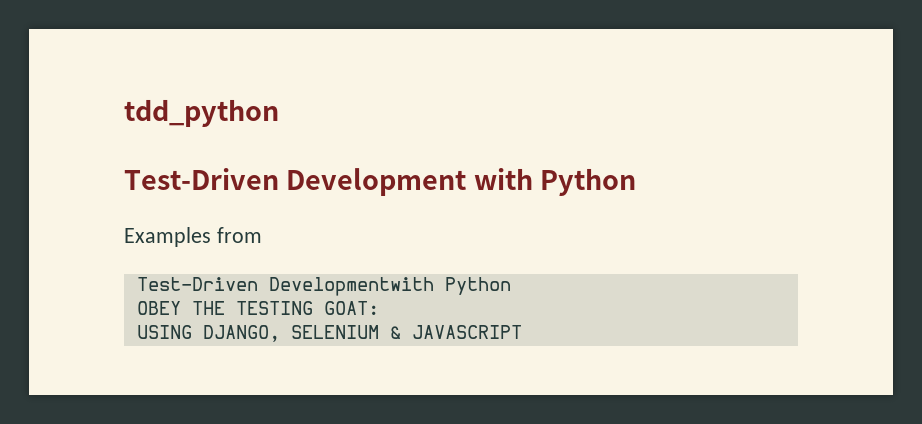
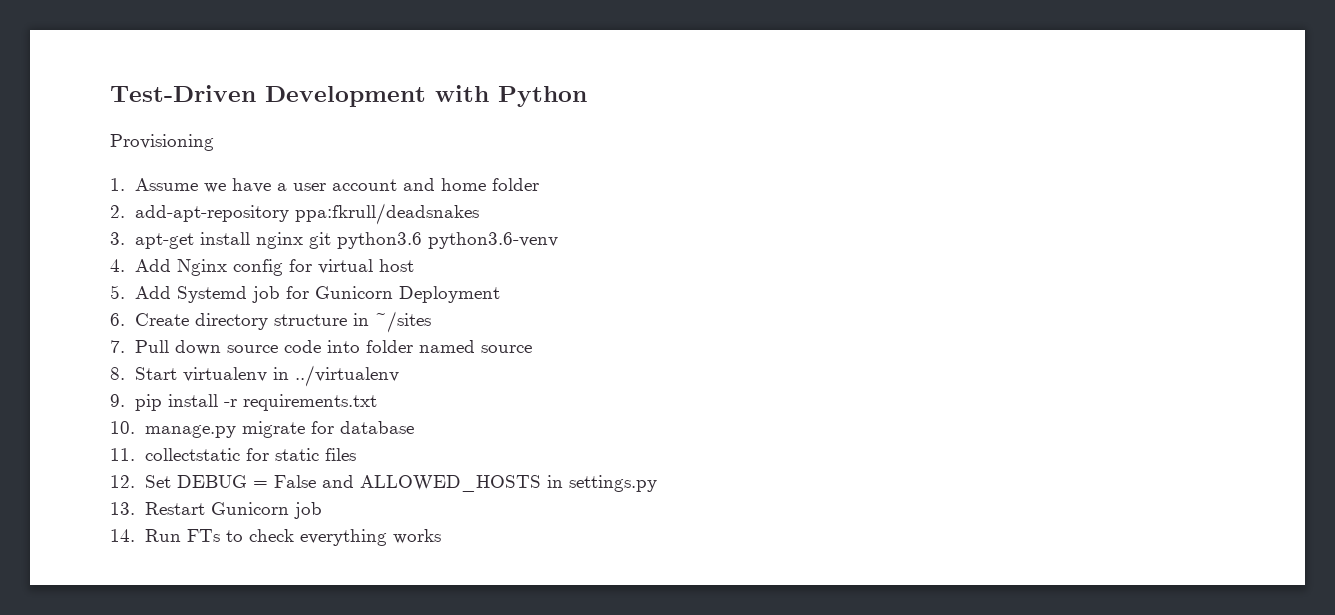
[124,99,279,127] tdd_python // -> (110, 93) none
[124,227,262,247] [136,277,511,296] [136,301,379,315] [136,325,522,342] Examples from // Test-Driven Developmentwith Python // OBEY THE TESTING GOAT: // USING DJANGO, SELENIUM & JAVASCRIPT -> [110,134,214,151] [110,178,540,193] [110,203,480,225] [110,232,559,249] [110,259,415,276] [110,285,501,303] [110,311,432,333] [110,340,533,355] [110,365,400,387] [110,394,378,411] [110,421,414,438] [110,448,356,461] [110,475,657,492] [110,502,322,519] [110,529,441,546] Provisioning // 1. Assume we have a user account and home folder // 2. add-apt-repository ppa:fkrull/deadsnakes // 3. apt-get install nginx git python3.6 python3.6-venv // 4. Add Nginx config for virtual host // 5. Add Systemd job for Gunicorn Deployment // 6. Create directory structure in ~/sites // 7. Pull down source code into folder named source // 8. Start virtualenv in ../virtualenv // 9. pip install -r requirements.txt // 10. manage.py migrate for database // 11. collectstatic for static files // 12. Set DEBUG = False and ALLOWED_HOSTS in settings.py // 13. Restart Gunicorn job // 14. Run FTs to check everything works

